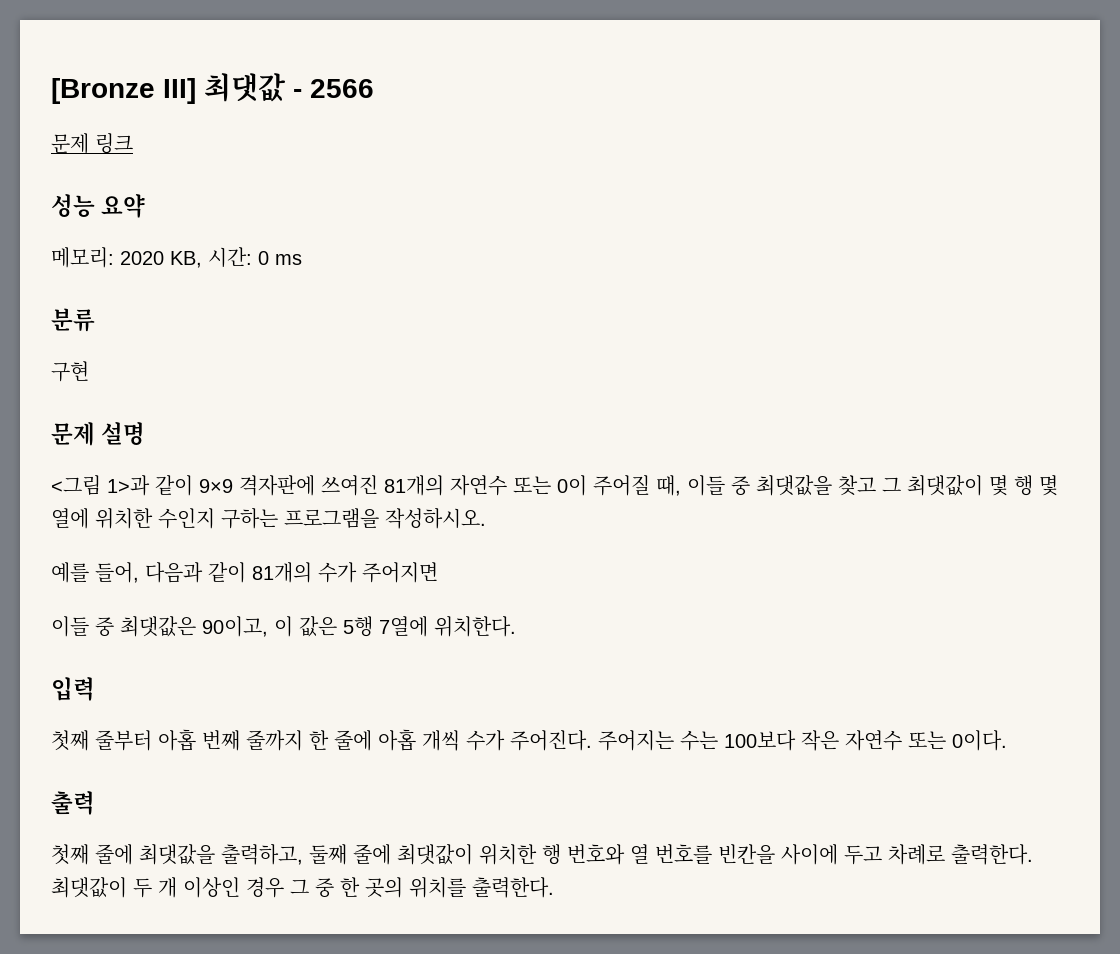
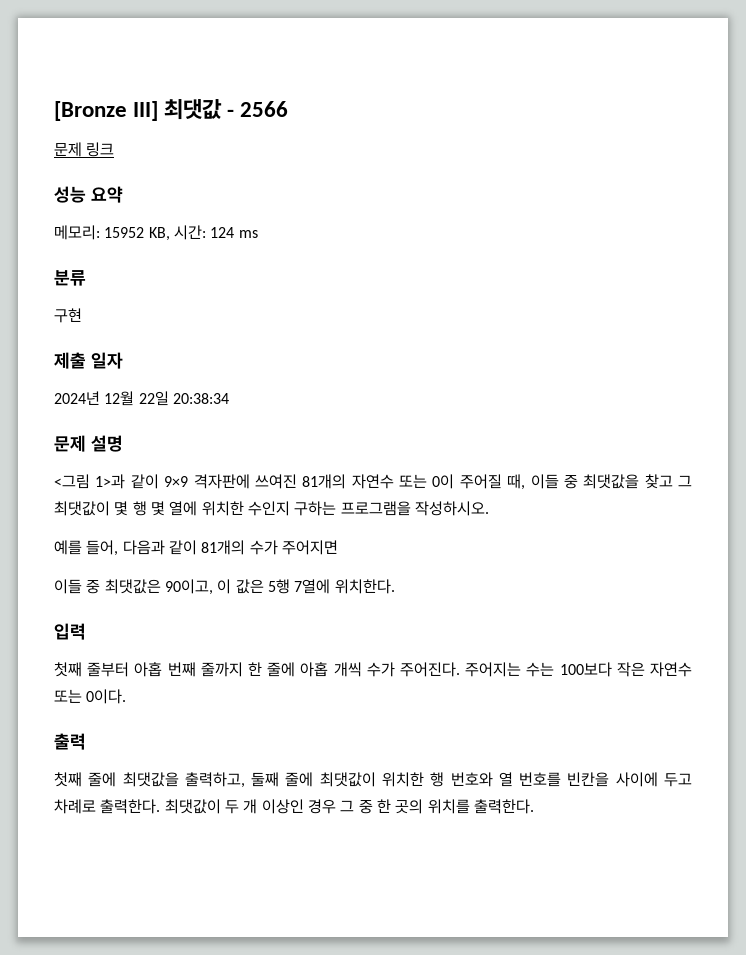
[120,251,164,265] 2020 -> [104,227,145,238] 15952
[258,251,269,265] 0 -> [210,227,235,238] 124
(89, 371) none -> [54,352,123,369] [54,391,229,406] // 제출 일자 // 2024년 12월 22일 20:38:34

